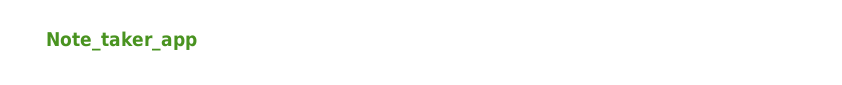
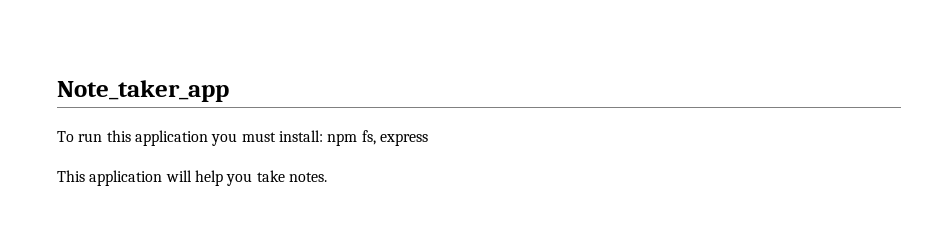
(197, 41) none -> [57,130,428,146] [57,170,327,186] // To run this application you must install: npm fs, express // This application will help you take notes.

